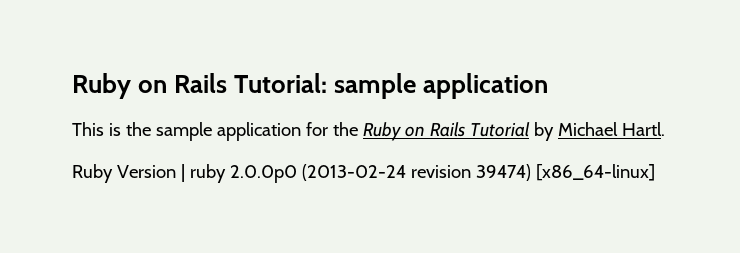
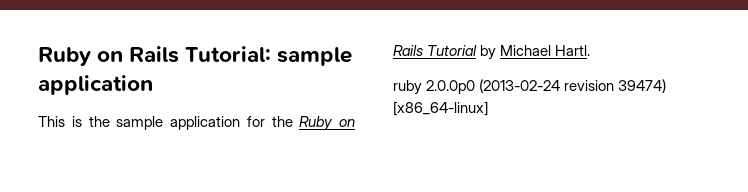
[72,164,185,183] Ruby Version | -> (591, 50) none

